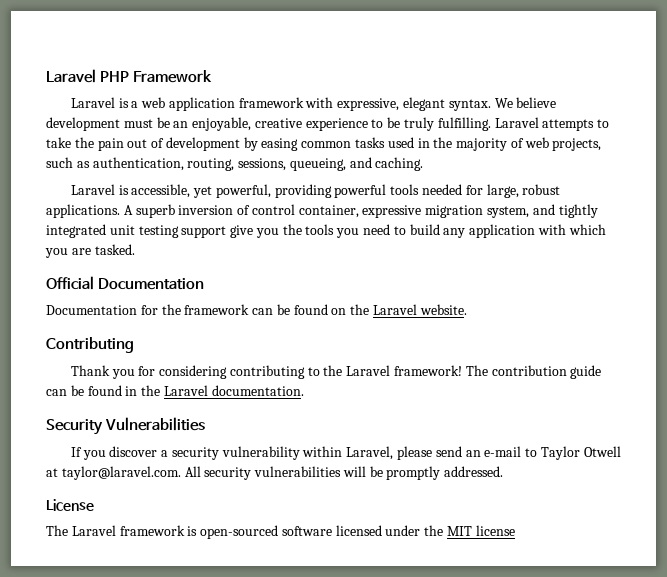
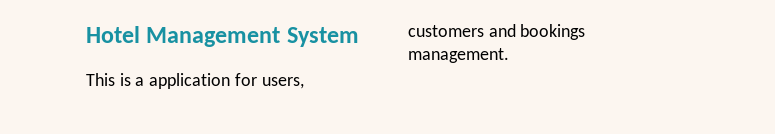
[46,69,212,83] [70,97,557,111] [46,117,610,131] [46,137,602,151] [46,157,424,171] [70,184,561,198] [46,204,598,218] [46,224,606,238] [45,244,135,258] [46,276,204,290] [46,304,467,315] [46,337,134,353] [70,365,602,379] [46,385,304,396] [46,417,205,435] [70,446,621,460] [46,466,504,480] [46,499,94,511] [46,525,515,539] Laravel PHP Framework // Laravel is a web application framework with expressive, elegant syntax. We believe development must be an enjoyable, creative experience to be truly fulfilling. Laravel attempts to take the pain out of development by easing common tasks used in the majority of web projects, such as authentication, routing, sessions, queueing, and caching. // Laravel is accessible, yet powerful, providing powerful tools needed for large, robust applications. A superb inversion of control container, expressive migration system, and tightly integrated unit testing support give you the tools you need to build any application with which you are tasked. // Official Documentation // Documentation for the framework can be found on the Laravel website. // Contributing // Thank you for considering contributing to the Laravel framework! The contribution guide can be found in the Laravel documentation. // Security Vulnerabilities // If you discover a security vulnerability within Laravel, please send an e-mail to Taylor Otwell at taylor@laravel.com. All security vulnerabilities will be promptly addressed. // License // The Laravel framework is open-sourced software licensed under the MIT license -> [86,26,359,47] [86,73,304,89] [408,24,586,40] [408,48,509,63] Hotel Management System // This is a application for users, customers and bookings management.

